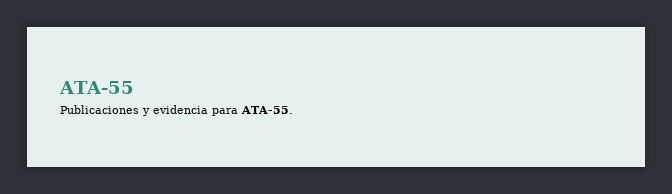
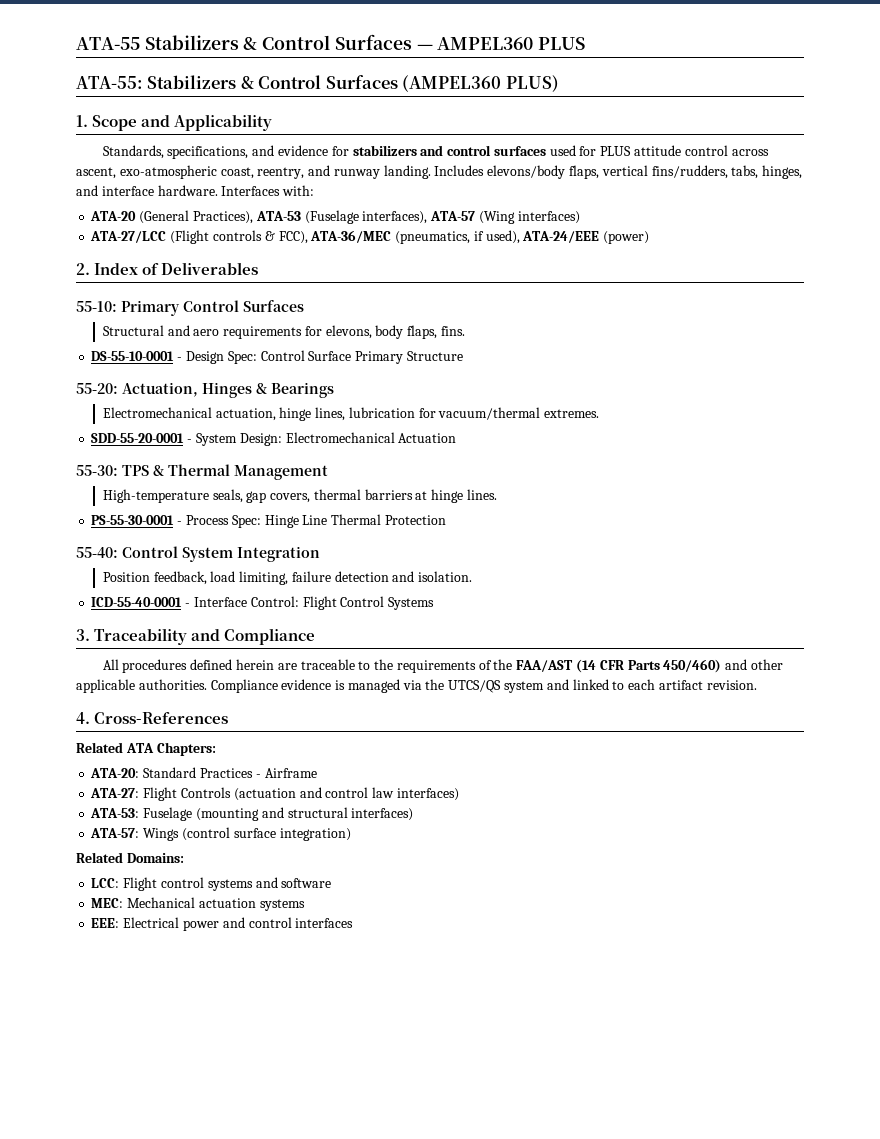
[60,105,293,116] // Publicaciones y evidencia para ATA-55. -> [144,34,586,50] [76,75,559,92] [76,114,273,131] [102,145,769,159] [76,165,803,179] [76,185,315,196] [90,210,580,224] [90,230,650,244] [76,262,259,275] [76,300,304,316] [102,325,466,339] [91,350,463,364] [76,382,334,398] [102,407,600,421] [91,432,457,446] [76,464,328,480] [102,489,498,503] [91,514,446,528] [76,546,320,562] [102,571,473,585] [91,596,435,610] [76,628,316,645] [102,659,783,673] [76,679,757,693] [76,712,229,724] [76,742,216,756] [90,767,317,778] [90,787,459,801] [90,807,414,821] [90,827,351,841] [76,852,184,863] [91,877,332,891] [91,897,305,911] [91,917,354,931] Stabilizers & Control Surfaces — AMPEL360 PLUS // ATA-55: Stabilizers & Control Surfaces (AMPEL360 PLUS) // 1. Scope and Applicability // Standards, specifications, and evidence for stabilizers and control surfaces used for PLUS attitude control across ascent, exo-atmospheric coast, reentry, and runway landing. Includes elevons/body flaps, vertical fins/rudders, tabs, hinges, and interface hardware. Interfaces with: // ATA-20 (General Practices), ATA-53 (Fuselage interfaces), ATA-57 (Wing interfaces) // ATA-27/LCC (Flight controls & FCC), ATA-36/MEC (pneumatics, if used), ATA-24/EEE (power) // 2. Index of Deliverables // 55-10: Primary Control Surfaces // Structural and aero requirements for elevons, body flaps, fins. // DS-55-10-0001 - Design Spec: Control Surface Primary Structure // 55-20: Actuation, Hinges & Bearings // Electromechanical actuation, hinge lines, lubrication for vacuum/thermal extremes. // SDD-55-20-0001 - System Design: Electromechanical Actuation // 55-30: TPS & Thermal Management // High-temperature seals, gap covers, thermal barriers at hinge lines. // PS-55-30-0001 - Process Spec: Hinge Line Thermal Protection // 55-40: Control System Integration // Position feedback, load limiting, failure detection and isolation. // ICD-55-40-0001 - Interface Control: Flight Control Systems // 3. Traceability and Compliance // All procedures defined herein are traceable to the requirements of the FAA/AST (14 CFR Parts 450/460) and other applicable authorities. Compliance evidence is managed via the UTCS/QS system and linked to each artifact revision. // 4. Cross-References // Related ATA Chapters: // ATA-20: Standard Practices - Airframe // ATA-27: Flight Controls (actuation and control law interfaces) // ATA-53: Fuselage (mounting and structural interfaces) // ATA-57: Wings (control surface integration) // Related Domains: // LCC: Flight control systems and software // MEC: Mechanical actuation systems // EEE: Electrical power and control interfaces

